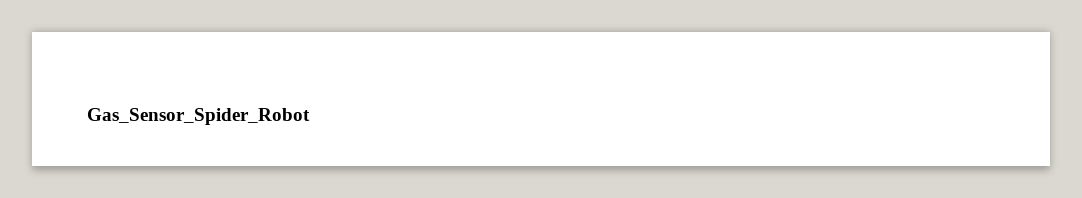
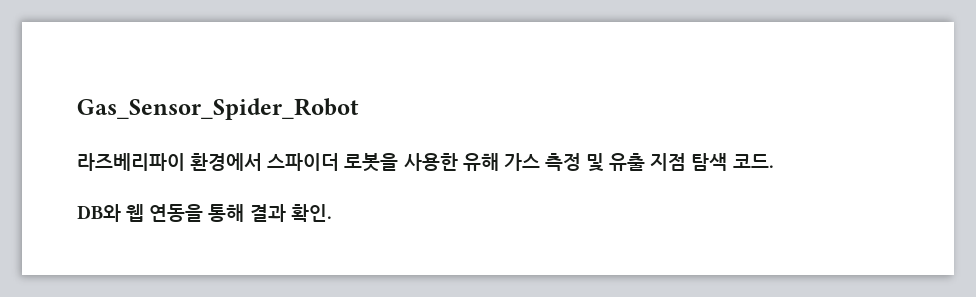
(310, 116) none -> [77,153,774,172] [77,204,332,222] // 라즈베리파이 환경에서 스파이더 로봇을 사용한 유해 가스 측정 및 유출 지점 탐색 코드. // DB와 웹 연동을 통해 결과 확인.

